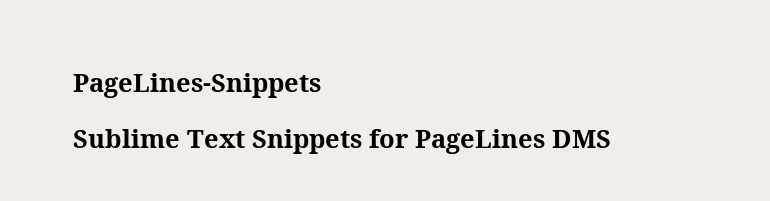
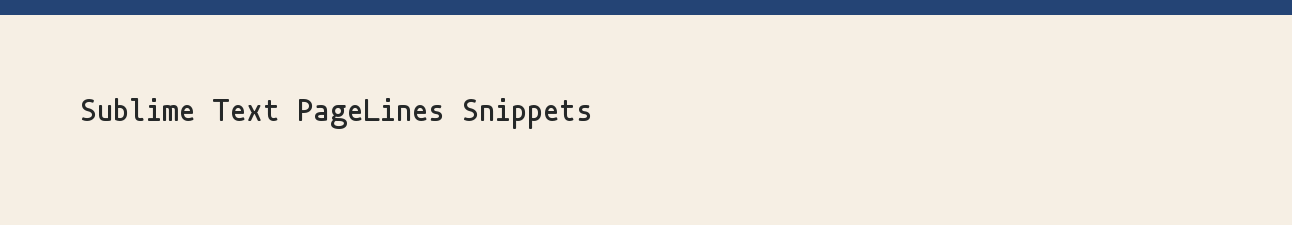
[73,73,321,98] PageLines-Snippets // -> (80, 109) none
[252,129,611,154] Snippets for PageLines DMS -> [297,98,593,129] PageLines Snippets

